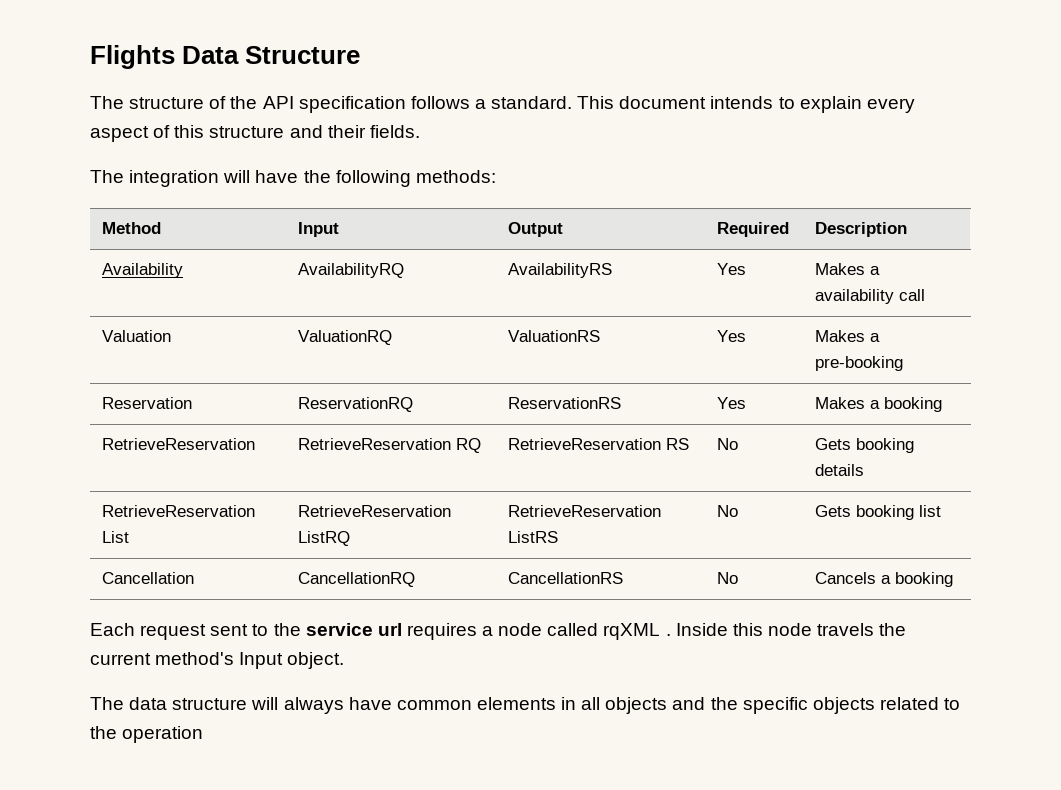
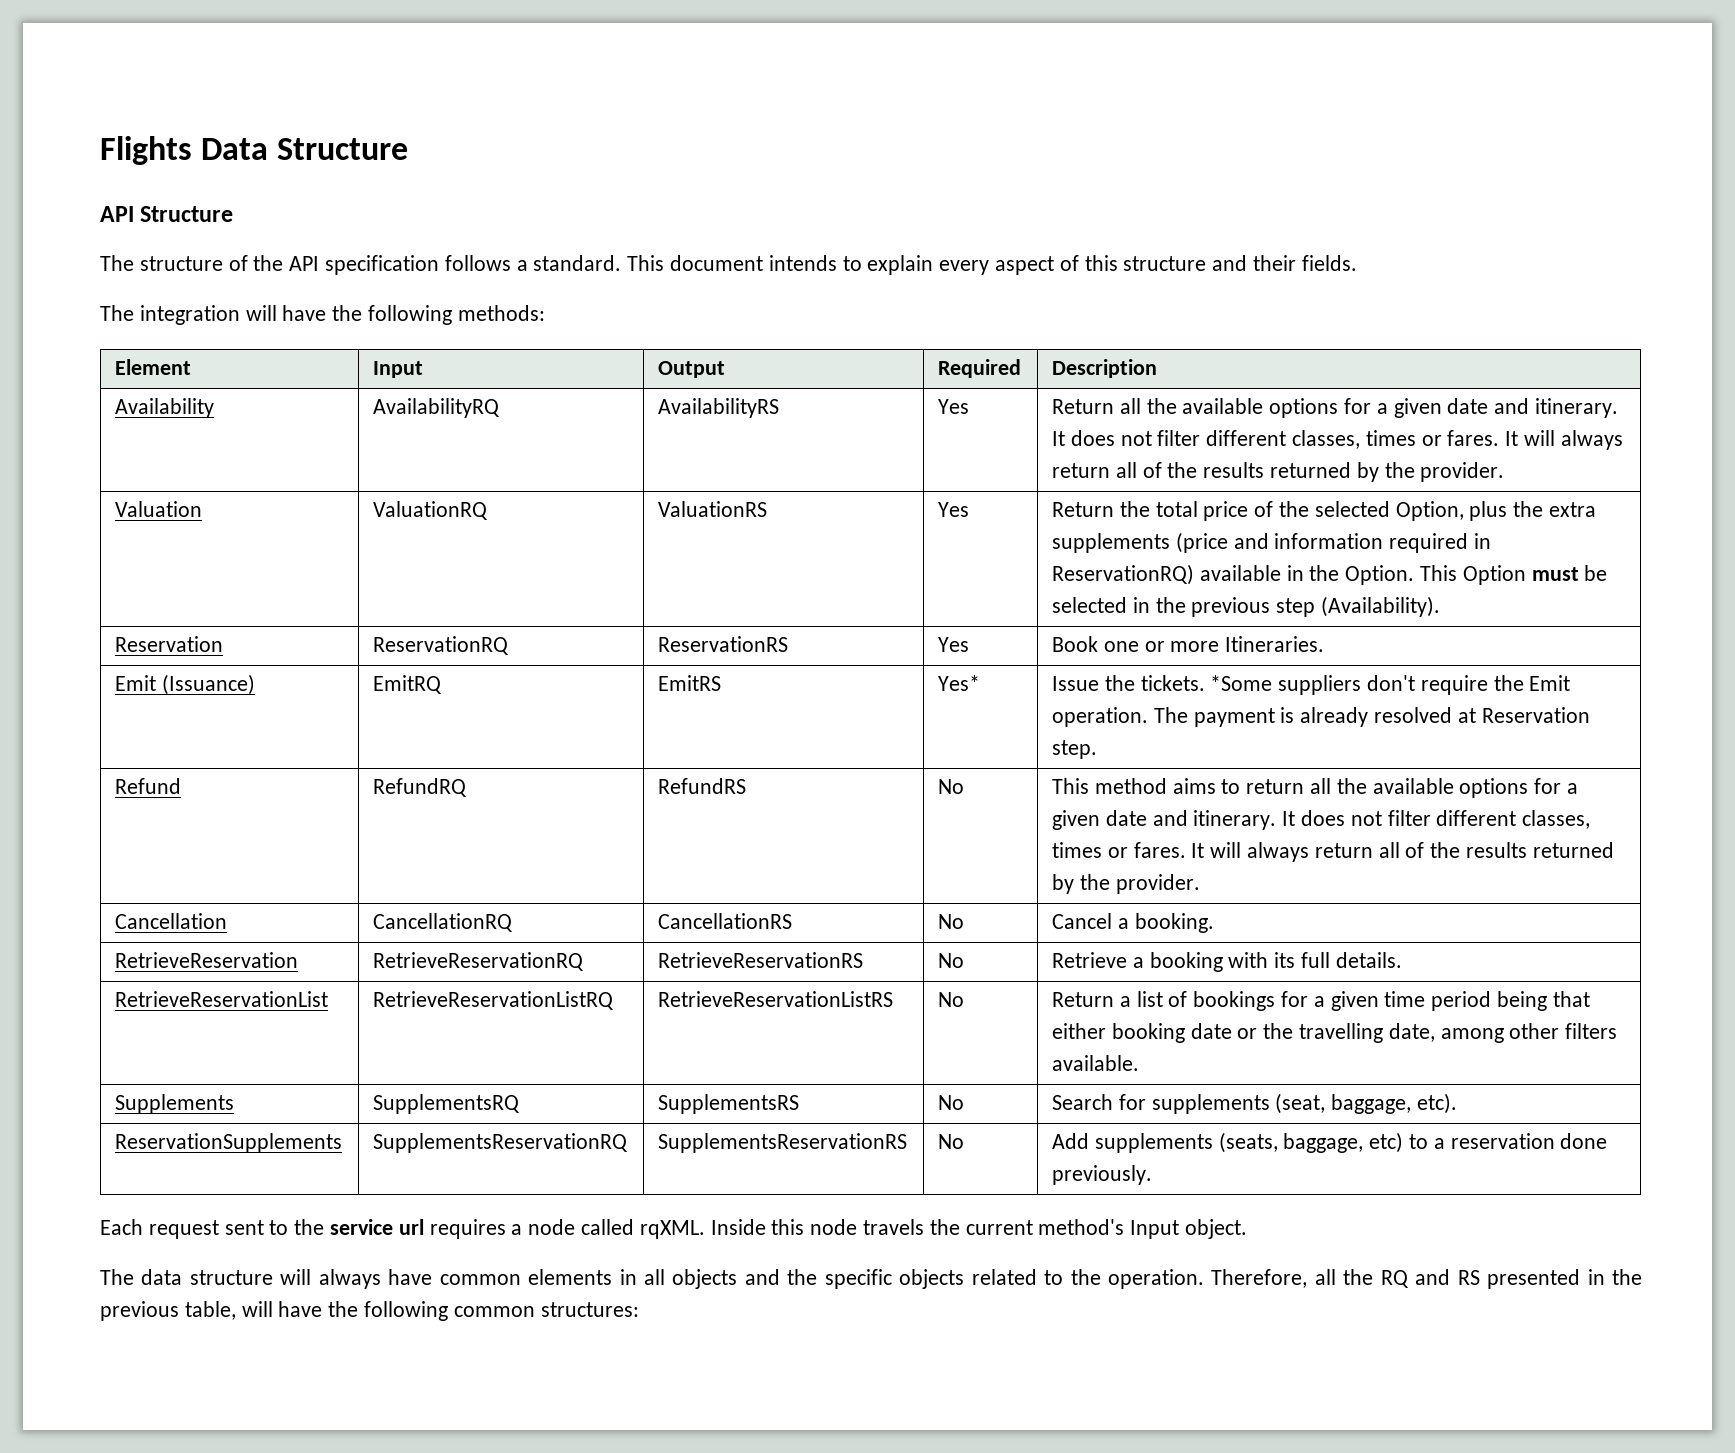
(361, 55) none -> [100,206,234,222] // API Structure
[102,222,162,234] Method -> [115,359,192,375] Element
[815,263,881,275] [815,289,926,304] [102,330,172,342] [298,330,393,345] [508,330,601,342] [717,330,747,342] [815,330,881,342] [815,356,904,371] [102,397,193,409] [298,397,414,412] [508,397,622,409] [717,397,747,409] [815,397,943,412] [102,438,256,450] [298,438,482,453] [508,438,690,450] [717,438,739,450] [815,438,915,453] [815,464,865,476] [102,505,256,517] [102,531,130,543] [298,505,452,517] [298,531,351,546] [508,505,662,517] [508,531,559,543] [717,505,739,517] [815,505,942,520] [102,572,195,584] [298,572,416,587] [508,572,624,584] [717,572,739,584] [815,572,954,587] Makes a availability call // Valuation | ValuationRQ | ValuationRS | Yes | Makes a pre-booking // Reservation | ReservationRQ | ReservationRS | Yes | Makes a booking // RetrieveReservation | RetrieveReservation RQ | RetrieveReservation RS | No | Gets booking details // RetrieveReservation List | RetrieveReservation ListRQ | RetrieveReservation ListRS | No | Gets booking list // Cancellation | CancellationRQ | CancellationRS | No | Cancels a booking -> [1052,398,1619,418] [1052,430,1623,450] [1052,462,1505,482] [115,501,203,517] [373,501,489,520] [658,501,768,517] [938,502,970,517] [1052,501,1597,521] [1052,532,1492,553] [1052,564,1608,585] [1052,596,1441,617] [115,636,224,652] [373,636,510,655] [658,636,789,652] [938,637,970,652] [1052,636,1325,652] [115,674,255,695] [373,675,443,694] [658,675,722,691] [938,675,981,691] [1052,675,1571,695] [1052,707,1590,727] [1052,740,1098,759] [115,778,182,794] [373,778,468,797] [658,778,747,794] [938,779,965,794] [1052,778,1579,798] [1052,810,1591,830] [1052,842,1614,862] [1052,874,1200,894] [115,913,228,929] [373,913,514,932] [658,913,793,929] [938,914,965,929] [1052,913,1214,933] [115,952,299,968] [373,952,585,971] [658,952,864,968] [938,953,965,968] [1052,952,1402,972] [115,991,329,1007] [373,991,615,1010] [658,991,894,1007] [938,992,965,1007] [1052,991,1590,1011] [1052,1023,1618,1043] [1052,1055,1140,1071] [115,1094,235,1114] [373,1094,521,1114] [658,1094,800,1114] [938,1095,965,1110] [1052,1093,1458,1114] [115,1133,343,1153] [373,1133,629,1153] [658,1133,908,1153] [938,1134,965,1149] [1052,1132,1608,1153] [1052,1165,1153,1185] Return all the available options for a given date and itinerary. It does not filter different classes, times or fares. It will always return all of the results returned by the provider. // Valuation | ValuationRQ | ValuationRS | Yes | Return the total price of the selected Option, plus the extra supplements (price and information required in ReservationRQ) available in the Option. This Option must be selected in the previous step (Availability). // Reservation | ReservationRQ | ReservationRS | Yes | Book one or more Itineraries. // Emit (Issuance) | EmitRQ | EmitRS | Yes* | Issue the tickets. *Some suppliers don't require the Emit operation. The payment is already resolved at Reservation step. // Refund | RefundRQ | RefundRS | No | This method aims to return all the available options for a given date and itinerary. It does not filter different classes, times or fares. It will always return all of the results returned by the provider. // Cancellation | CancellationRQ | CancellationRS | No | Cancel a booking. // RetrieveReservation | RetrieveReservationRQ | RetrieveReservationRS | No | Retrieve a booking with its full details. // RetrieveReservationList | RetrieveReservationListRQ | RetrieveReservationListRS | No | Return a list of bookings for a given time period being that either booking date or the travelling date, among other filters available. // Supplements | SupplementsRQ | SupplementsRS | No | Search for supplements (seat, baggage, etc). // ReservationSupplements | SupplementsReservationRQ | SupplementsReservationRS | No | Add supplements (seats, baggage, etc) to a reservation done previously.
[603,623,671,640] rqXML . -> [639,1220,705,1239] rqXML.
[122,726,204,743] operation -> [1108,1269,1642,1289] [100,1301,639,1321] operation. Therefore, all the RQ and RS presented in the previous table, will have the following common structures:

